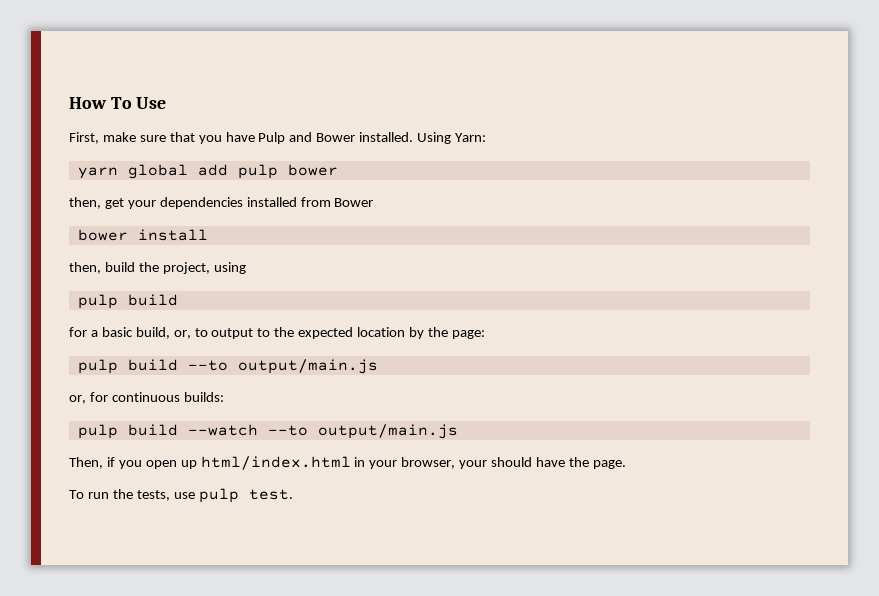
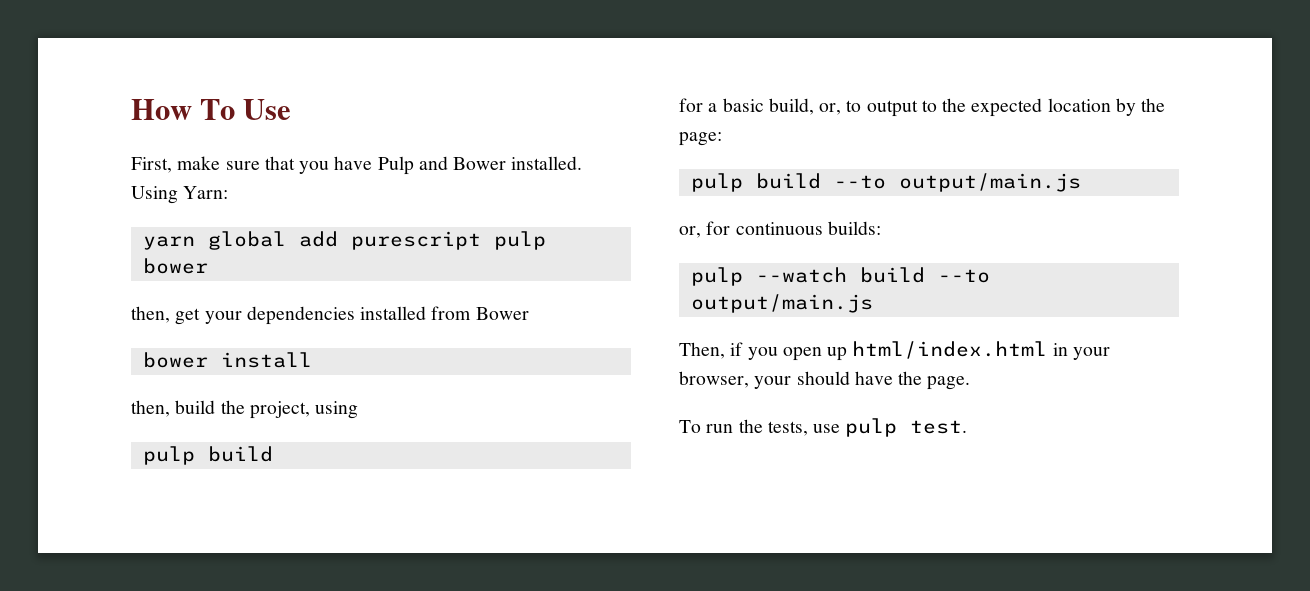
(228, 170) none -> [350,231,481,250] purescript
[127,424,258,436] build --watch -> [755,267,925,283] --watch build

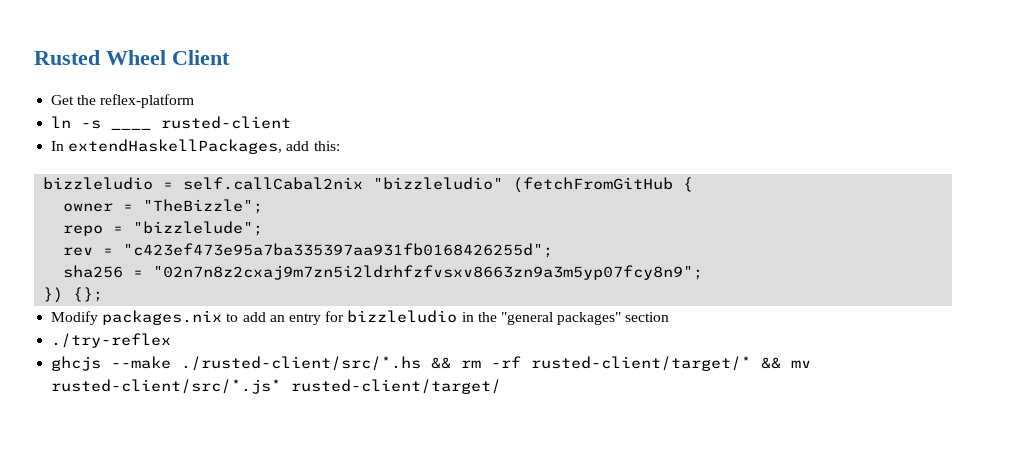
[131,99,292,120] [131,156,583,175] [131,186,229,204] [142,231,546,250] [142,258,208,274] [131,306,529,325] [142,352,312,368] [131,400,359,419] [142,446,273,465] [679,98,1166,117] [679,132,722,146] [690,173,1081,192] [679,221,881,238] [690,267,990,286] [690,294,873,313] [679,341,1110,361] [679,371,971,390] [679,418,968,437] How To Use // First, make sure that you have Pulp and Bower installed. Using Yarn: // yarn global add purescript pulp bower // then, get your dependencies installed from Bower // bower install // then, build the project, using // pulp build // for a basic build, or, to output to the expected location by the page: // pulp build --to output/main.js // or, for continuous builds: // pulp --watch build --to output/main.js // Then, if you open up html/index.html in your browser, your should have the page. // To run the tests, use pulp test. -> [34,50,230,65] [51,94,195,108] [51,116,292,130] [51,139,340,154] [43,177,694,193] [63,199,264,214] [63,221,264,236] [63,243,554,258] [63,265,704,280] [43,287,104,303] [51,310,670,325] [51,333,172,348] [51,356,812,371] [51,379,502,394] Rusted Wheel Client // Get the reflex-platform // ln -s ____ rusted-client // In extendHaskellPackages, add this: // bizzleludio = self.callCabal2nix "bizzleludio" (fetchFromGitHub { // owner = "TheBizzle"; // repo = "bizzlelude"; // rev = "c423ef473e95a7ba335397aa931fb0168426255d"; // sha256 = "02n7n8z2cxaj9m7zn5i2ldrhfzfvsxv8663zn9a3m5yp07fcy8n9"; // }) {}; // Modify packages.nix to add an entry for bizzleludio in the "general packages" section // ./try-reflex // ghcjs --make ./rusted-client/src/*.hs && rm -rf rusted-client/target/* && mv rusted-client/src/*.js* rusted-client/target/

